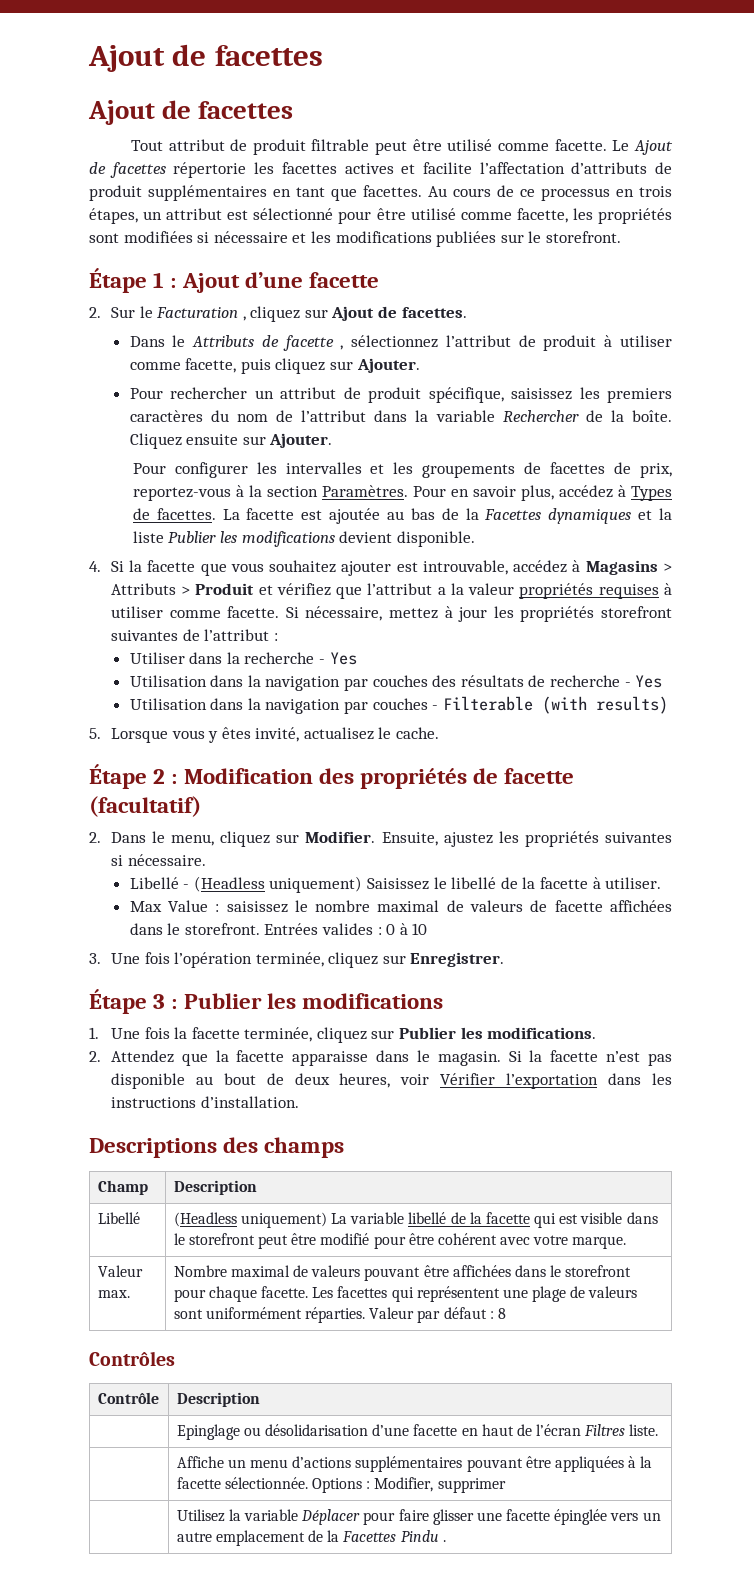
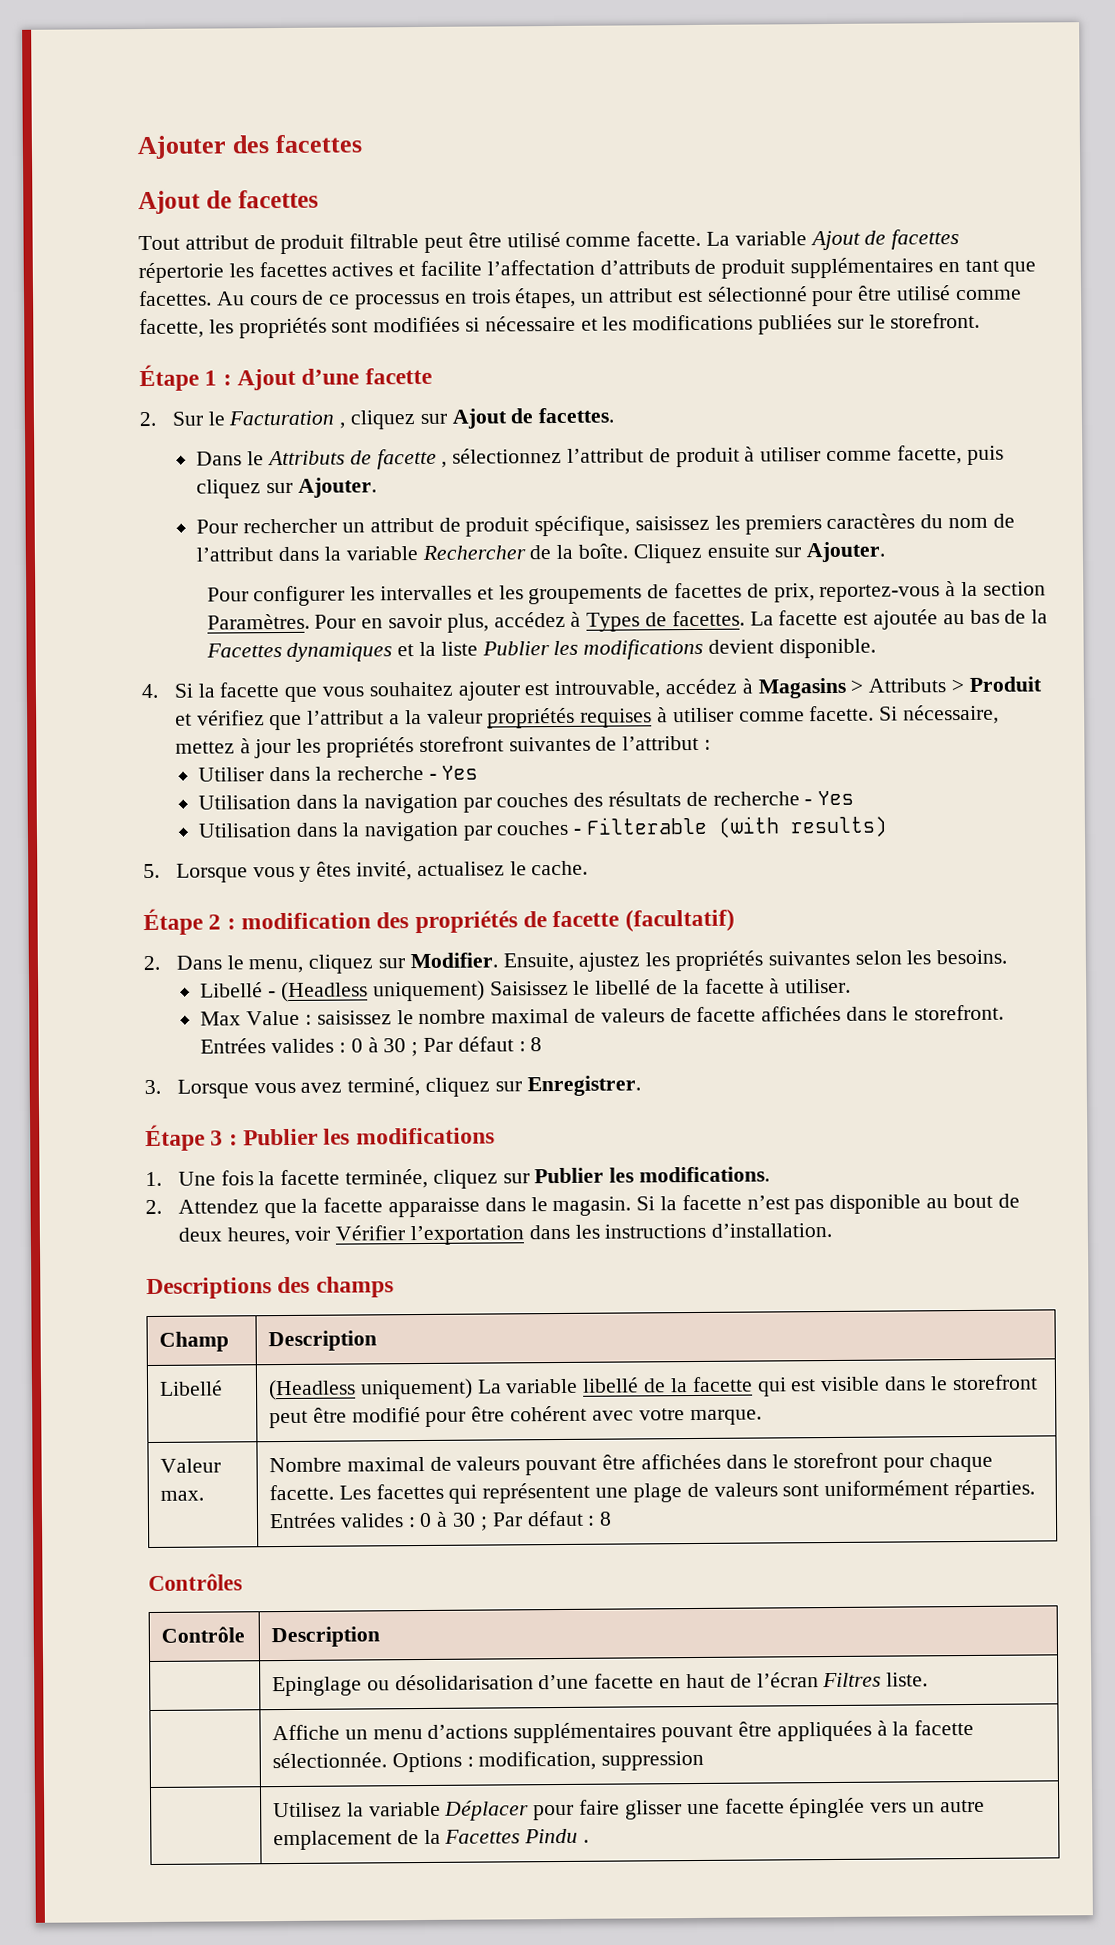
[88,44,207,72] Ajout de -> [137,135,270,160] Ajouter des
[612,140,630,151] Le -> [706,231,807,246] La variable
[183,768,313,784] Modification -> [241,912,372,930] modification
[110,854,206,866] si nécessaire. -> [854,949,1008,965] selon les besoins.
[412,923,428,935] [89,952,324,968] 10 // 3. Une fois l’opération terminée, -> [383,1036,543,1057] [144,1077,421,1099] 30 ; Par défaut : 8 // 3. Lorsque vous avez terminé,
[369,1307,441,1323] Valeur par -> [269,1511,523,1531] Entrées valides : 0 à 30 ; Par
[374,1477,506,1493] Modifier, supprimer -> [478,1750,705,1771] modification, suppression

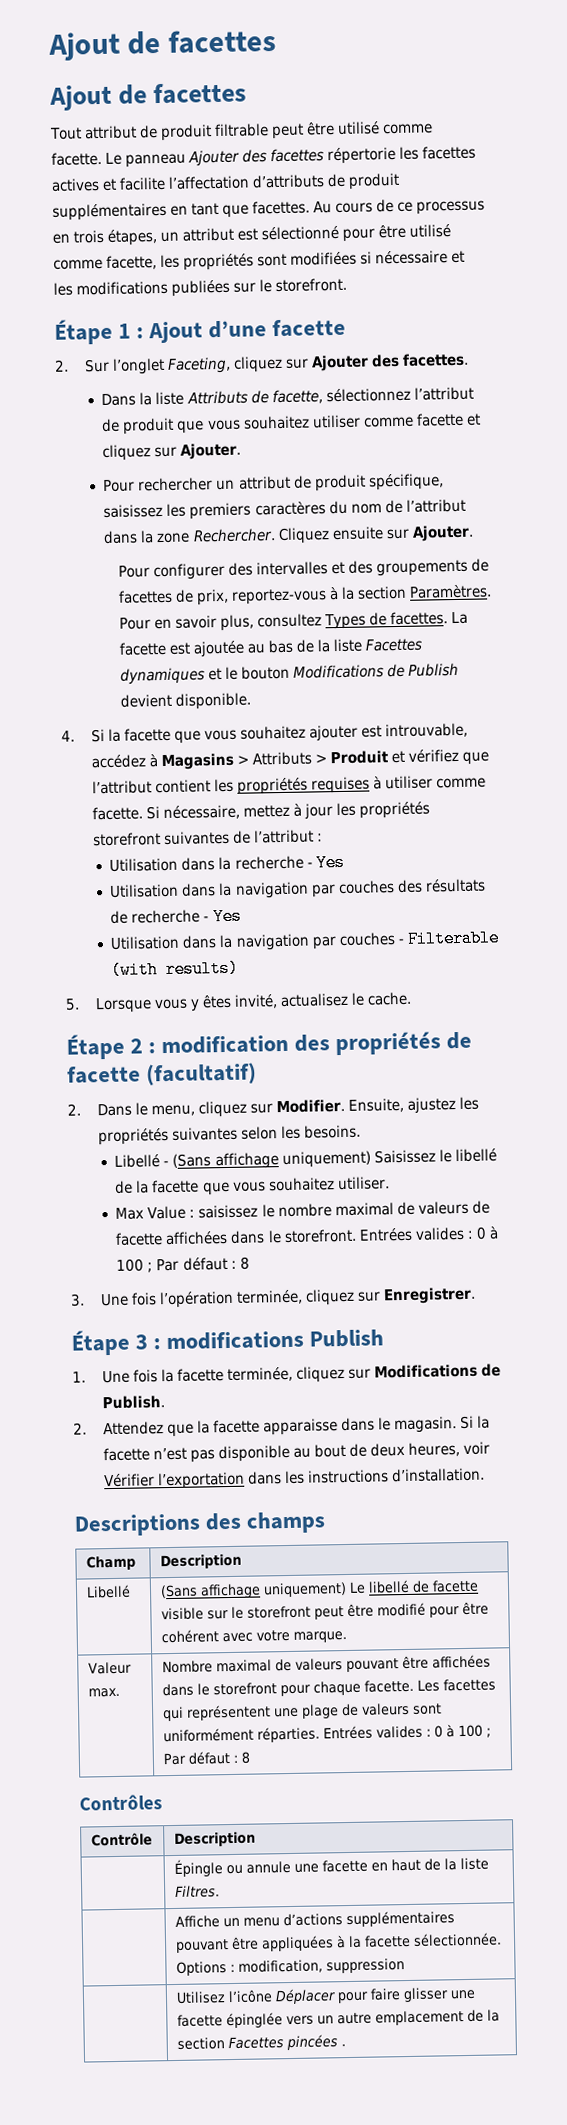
[137,135,270,160] Ajouter des -> [48,30,162,61] Ajout de
[706,230,887,251] La variable Ajout de -> [105,149,268,168] Le panneau Ajouter des
[207,407,615,430] [196,445,1004,470] le Facturation , cliquez sur Ajout de facettes. // Dans le Attributs de facette , sélectionnez l’attribut de produit à utiliser comme facette, puis -> [111,352,470,375] [101,386,474,407] [101,412,481,435] l’onglet Faceting, cliquez sur Ajouter des facettes. // Dans la liste Attributs de facette, sélectionnez l’attribut de produit que vous souhaitez utiliser comme facette et
[345,543,629,561] variable Rechercher de la boîte. -> [156,528,276,544] zone Rechercher.
[350,586,376,601] les -> [227,562,253,576] des
[498,585,524,600] les -> [347,560,373,574] des
[493,611,582,628] accédez à -> [256,613,322,628] consultez
(1049, 616) none -> [333,638,363,653] liste
[418,638,704,660] la liste Publier les modifications -> [224,662,460,680] le bouton Modifications de Publish
[388,709,483,725] a la valeur -> [154,778,234,794] contient les
[198,767,265,782] Utiliser -> [109,857,179,872] Utilisation
[281,981,369,1003] (Headless -> [172,1152,279,1170] (Sans affichage
[769,978,781,994] à -> [202,1177,335,1196] que vous souhaitez
[383,1038,407,1053] 30 -> [116,1258,145,1272] 100
[176,1077,421,1099] Lorsque vous avez terminé, -> [99,1289,304,1309] Une fois l’opération terminée,
[243,1127,495,1146] Publier les modifications -> [166,1329,385,1351] modifications Publish
[534,1166,771,1184] Publier les modifications. -> [374,1363,502,1379] [101,1395,165,1410] Modifications de Publish.
[268,1376,926,1401] (Headless uniquement) La variable libellé de la facette qui est visible dans -> [159,1579,479,1599] [160,1607,229,1621] (Sans affichage uniquement) Le libellé de facette visible sur
[452,1512,477,1527] 30 -> [457,1724,483,1738] 100
[272,1674,590,1697] Epinglage ou désolidarisation d’une -> [173,1859,319,1877] Épingle ou annule une
[756,1672,929,1688] l’écran Filtres liste. -> [443,1857,489,1871] [174,1885,220,1898] la liste Filtres.
[346,1801,441,1817] la variable -> [227,1989,273,2004] l’icône
[444,1828,579,1844] Facettes Pindu -> [176,2034,338,2051] section Facettes pincées

